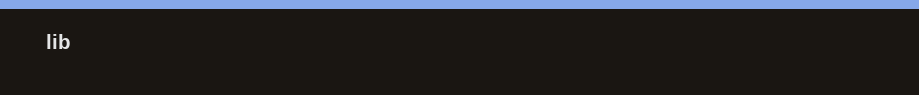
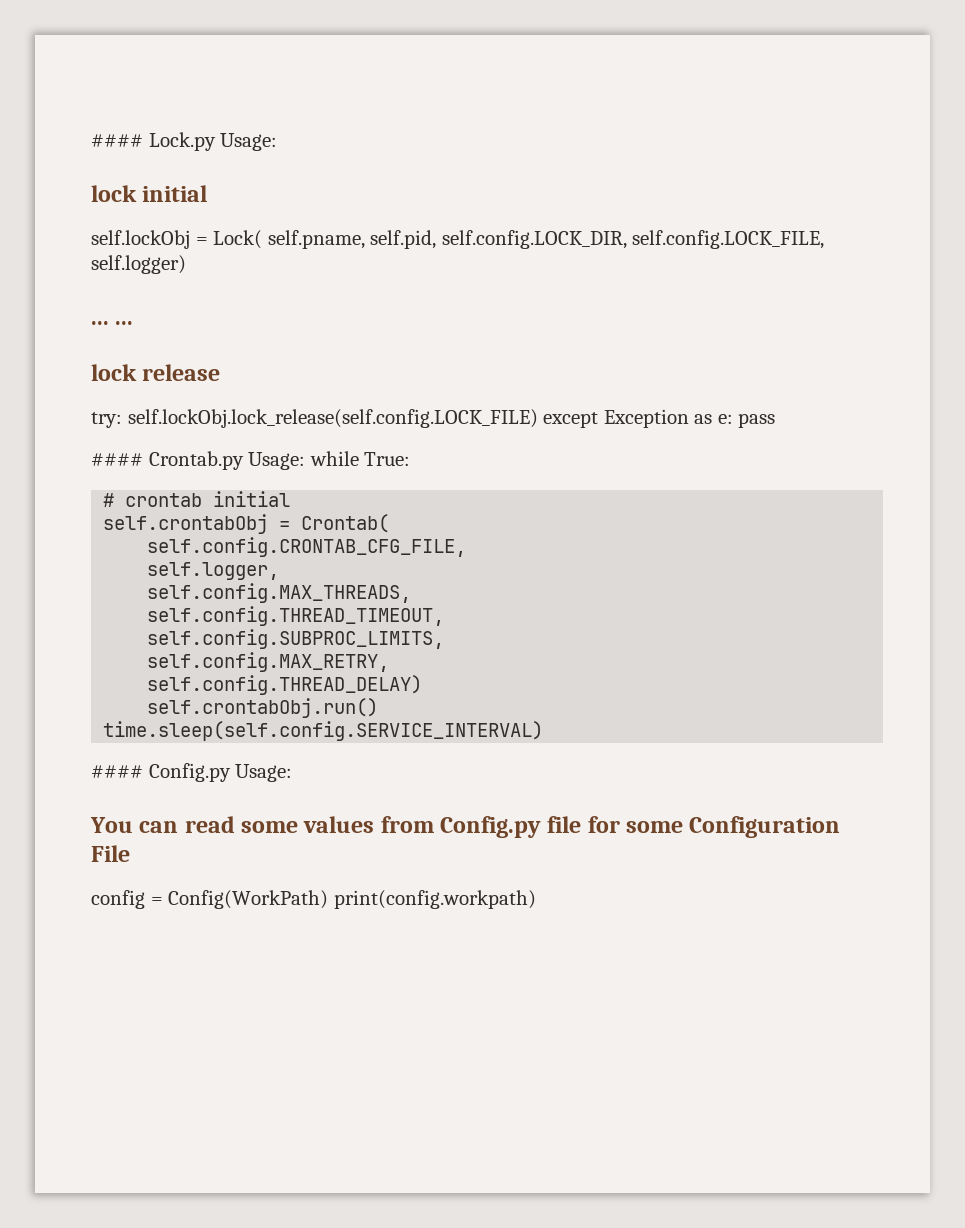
[46,34,71,49] lib -> [91,132,278,151] [91,185,208,202] [91,230,825,249] [91,255,186,274] [91,321,134,325] [91,364,221,381] [91,409,776,428] [91,451,411,470] [103,491,291,507] [103,514,390,534] [147,537,467,557] [147,562,280,580] [147,583,412,603] [147,606,445,626] [147,629,445,649] [147,652,390,672] [147,675,423,695] [147,698,379,718] [103,721,544,741] [91,763,293,782] [90,816,841,838] [91,845,130,862] [91,890,536,909] #### Lock.py Usage: // lock initial // self.lockObj = Lock( self.pname, self.pid, self.config.LOCK_DIR, self.config.LOCK_FILE, self.logger) // ... ... // lock release // try: self.lockObj.lock_release(self.config.LOCK_FILE) except Exception as e: pass // #### Crontab.py Usage: while True: // # crontab initial // self.crontabObj = Crontab( // self.config.CRONTAB_CFG_FILE, // self.logger, // self.config.MAX_THREADS, // self.config.THREAD_TIMEOUT, // self.config.SUBPROC_LIMITS, // self.config.MAX_RETRY, // self.config.THREAD_DELAY) // self.crontabObj.run() // time.sleep(self.config.SERVICE_INTERVAL) // #### Config.py Usage: // You can read some values from Config.py file for some Configuration File // config = Config(WorkPath) print(config.workpath)

